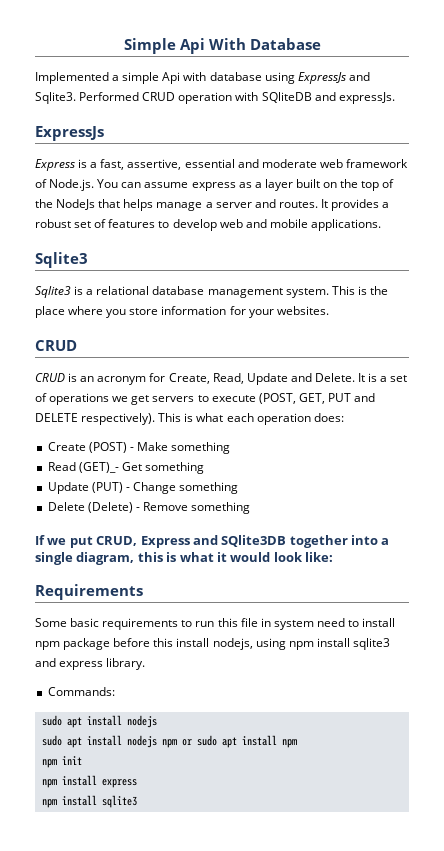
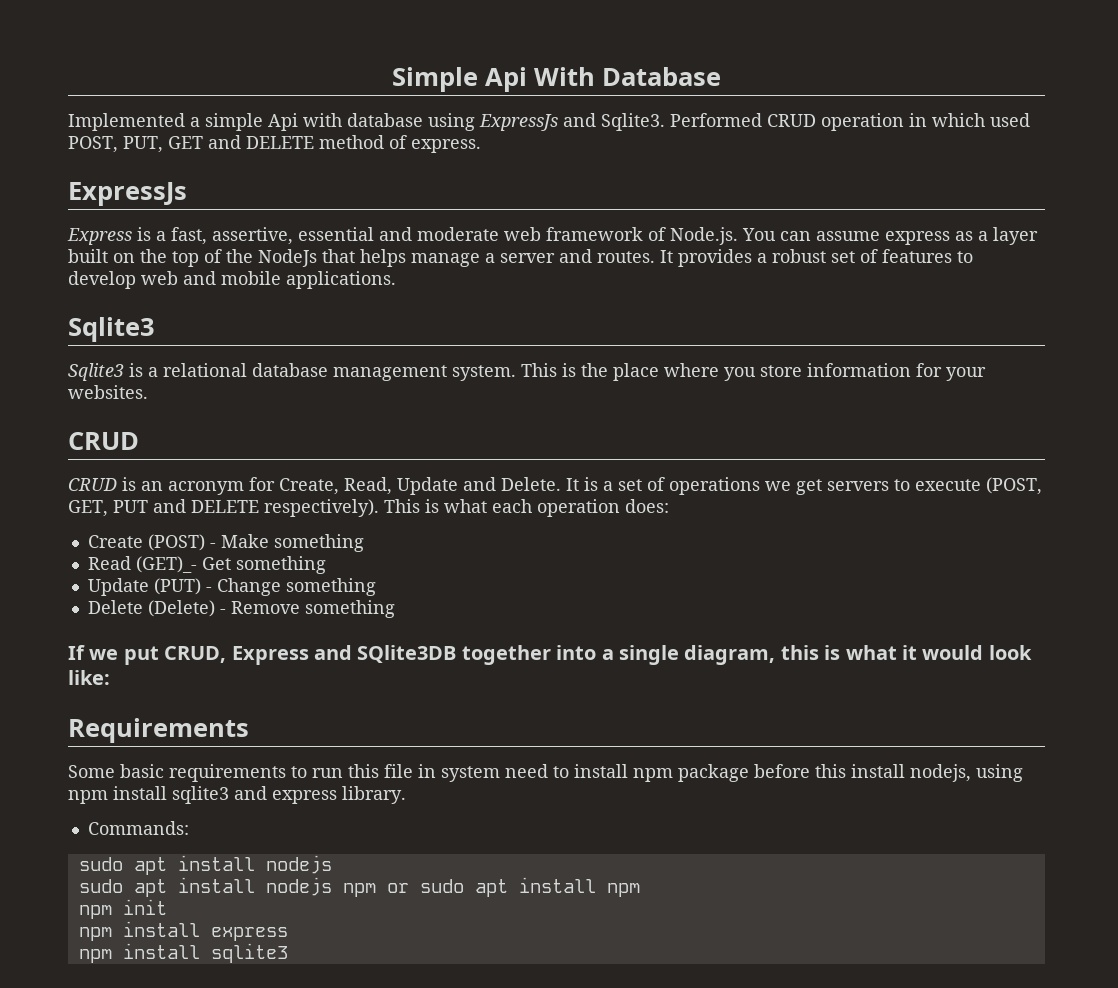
[235,92,395,104] with SQliteDB and expressJs. -> [909,113,1030,127] [68,135,481,153] in which used POST, PUT, GET and DELETE method of express.

